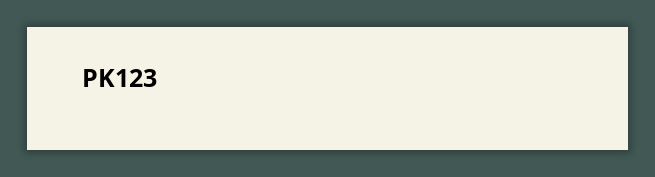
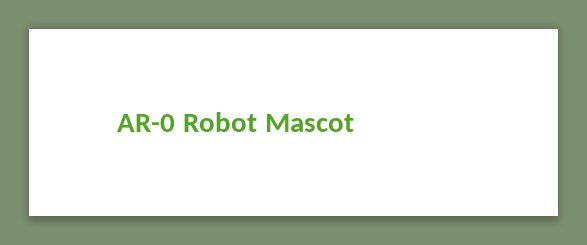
[82,69,157,87] PK123 -> [117,112,354,132] AR-0 Robot Mascot

